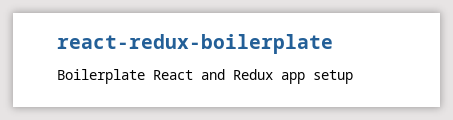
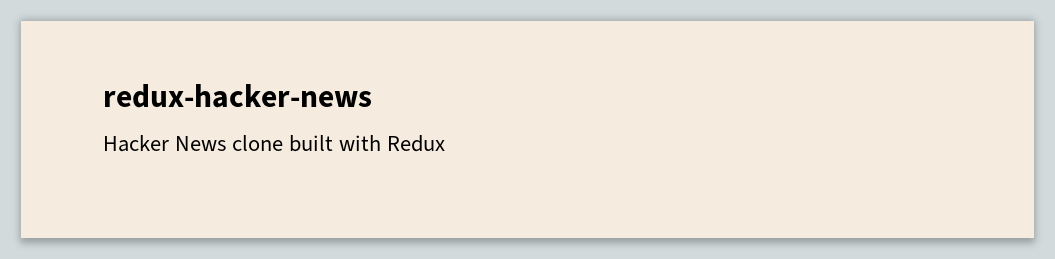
[57,34,333,54] [57,69,353,84] react-redux-boilerplate // Boilerplate React and Redux app setup -> [103,84,372,108] [103,135,446,152] redux-hacker-news // Hacker News clone built with Redux

